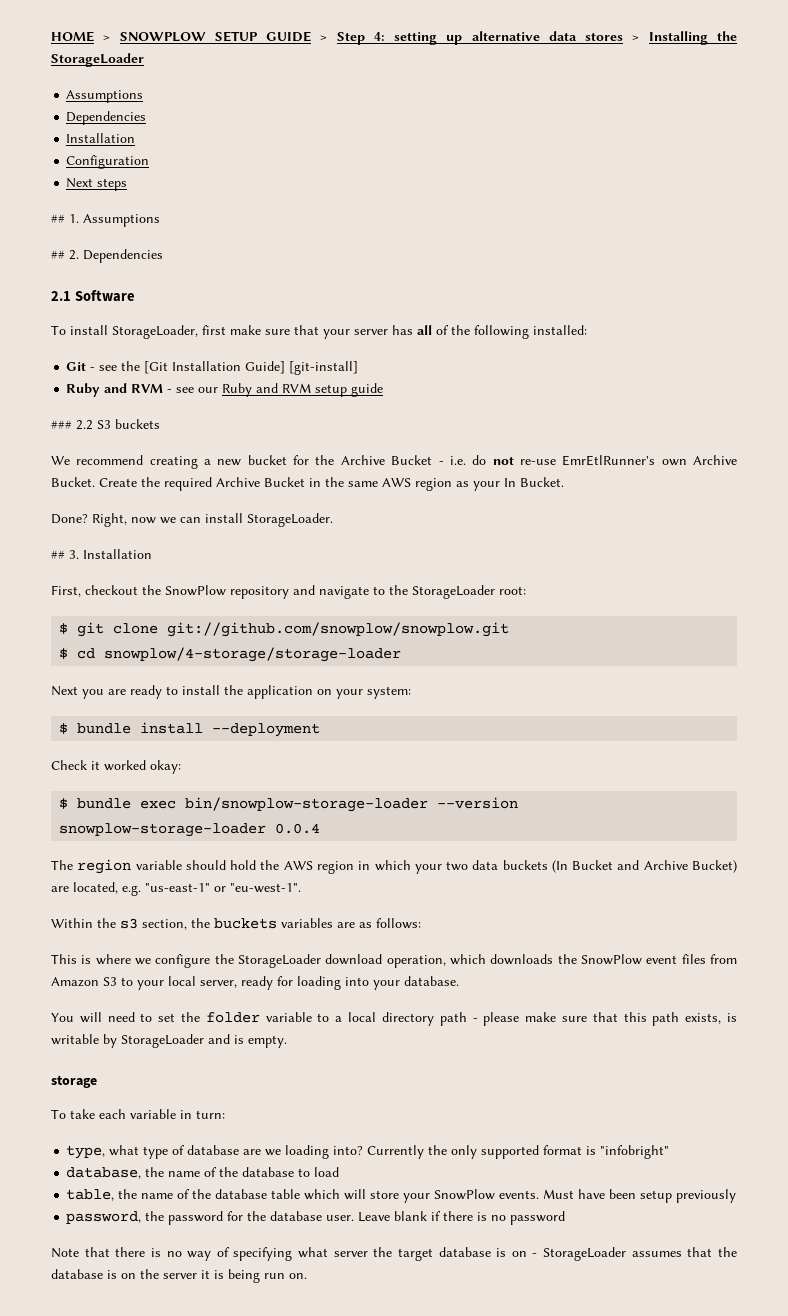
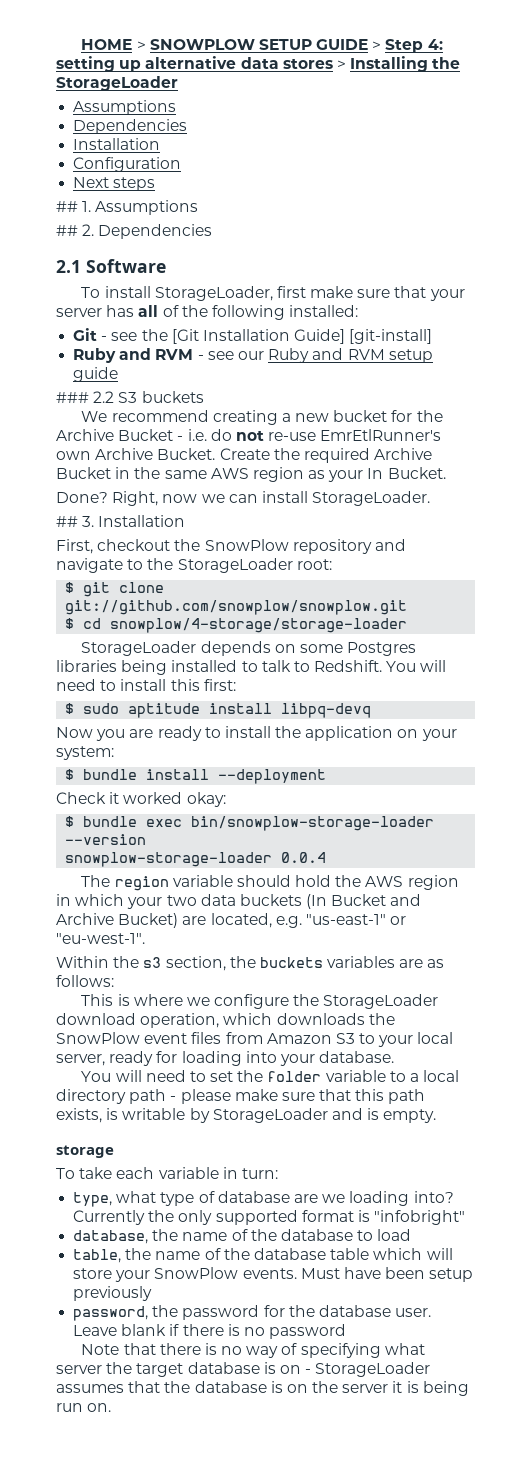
[51,686,78,696] Next -> [81,641,417,656] [56,660,447,675] [56,679,236,691] [65,703,372,718] [56,727,93,738] StorageLoader depends on some Postgres libraries being installed to talk to Redshift. You will need to install this first: // $ sudo aptitude install libpq-devq // Now

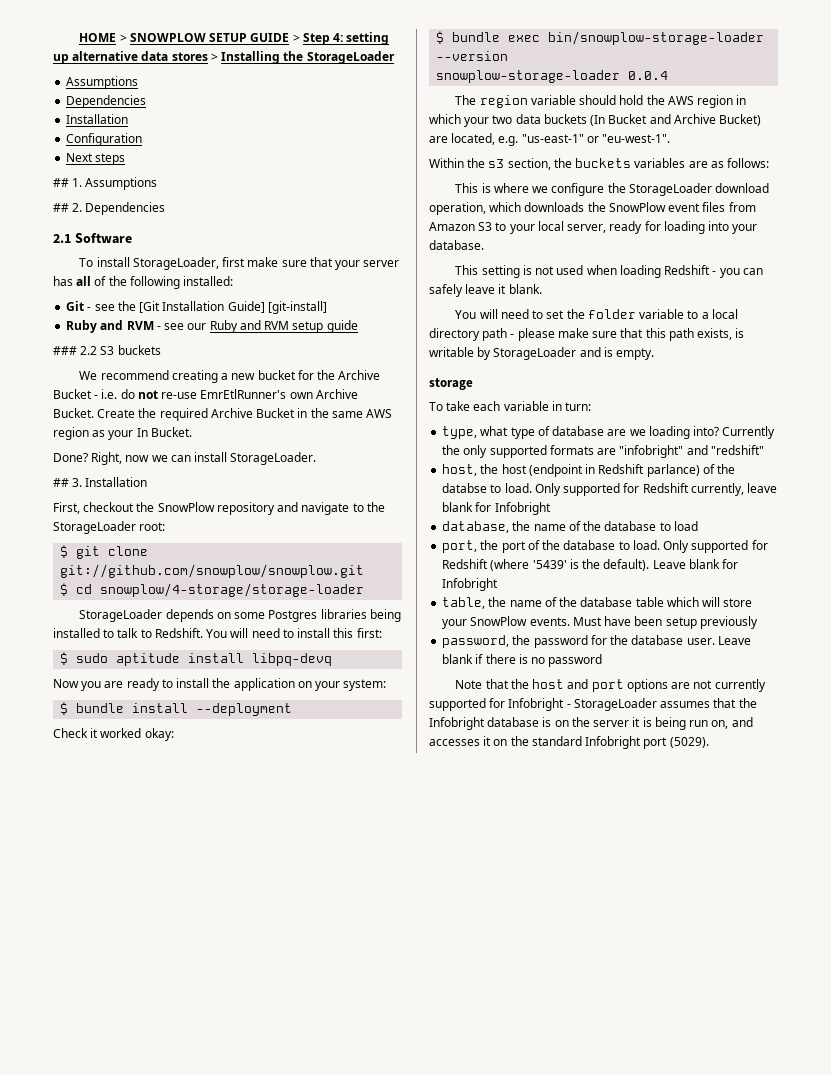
(395, 1057) none -> [455,265,763,278] [429,284,542,297] // This setting is not used when loading Redshift - you can safely leave it blank.
[301,1210,370,1222] format is -> [549,445,617,455] formats are
(466, 1217) none -> [686,445,764,455] [442,464,736,477] [442,483,778,496] [442,502,551,515] and "redshift" // host, the host (endpoint in Redshift parlance) of the databse to load. Only supported for Redshift currently, leave blank for Infobright
(412, 1235) none -> [442,540,768,553] [442,559,739,571] [442,578,499,591] // port, the port of the database to load. Only supported for Redshift (where '5439' is the default). Leave blank for Infobright
[159,1343,425,1358] [56,1362,301,1377] there is no way of specifying what server the target database is on -> [510,679,766,692] [429,698,565,711] the host and port options are not currently supported for Infobright
(191, 1387) none -> [429,717,485,730] Infobright
[87,1403,112,1412] on. -> [711,717,753,729] [429,736,709,749] on, and accesses it on the standard Infobright port (5029).

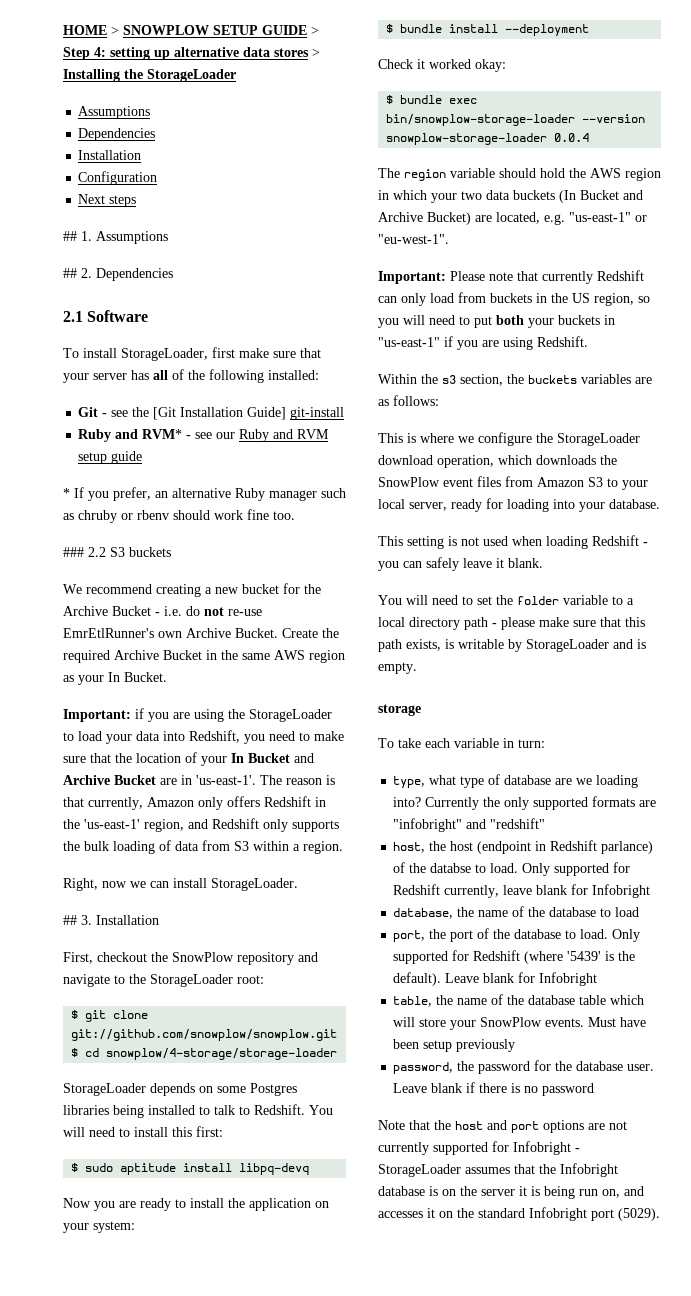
[267,301,327,314] [66,320,154,333] [git-install] // Ruby and RVM -> [290,407,345,420] [78,429,183,442] git-install // Ruby and RVM*
(358, 326) none -> [63,487,346,501] [63,509,295,523] // * If you prefer, an alternative Ruby manager such as chruby or rbenv should work fine too.
[53,453,88,462] Done? -> [63,708,332,722] [63,730,344,744] [63,752,314,766] [63,775,335,785] [63,796,326,810] [63,818,339,832] [63,840,343,854] Important: if you are using the StorageLoader to load your data into Redshift, you need to make sure that the location of your In Bucket and Archive Bucket are in 'us-east-1'. The reason is that currently, Amazon only offers Redshift in the 'us-east-1' region, and Redshift only supports the bulk loading of data from S3 within a region. //
(671, 138) none -> [378,270,644,284] [378,292,650,306] [378,315,615,328] [378,336,588,350] // Important: Please note that currently Redshift can only load from buckets in the US region, so you will need to put both your buckets in "us-east-1" if you are using Redshift.

